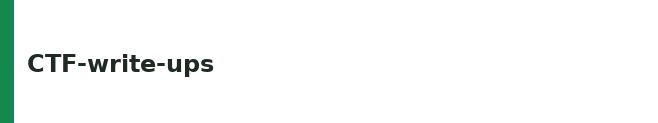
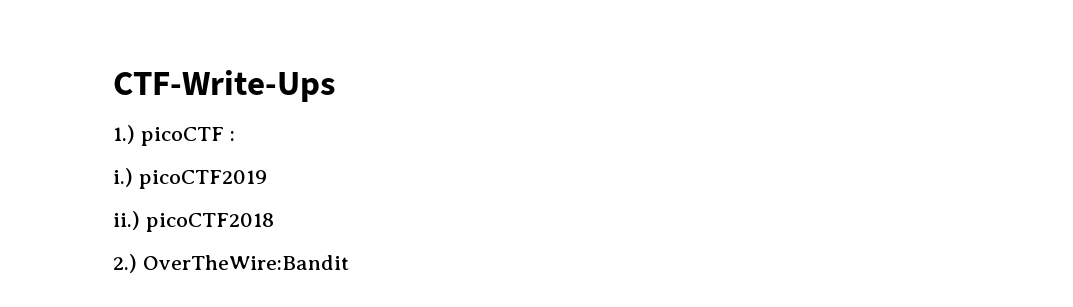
[27,54,214,77] CTF-write-ups -> [113,70,336,102] [113,125,235,146] [113,168,267,189] [113,211,274,232] [113,254,349,273] CTF-Write-Ups // 1.) picoCTF : // i.) picoCTF2019 // ii.) picoCTF2018 // 2.) OverTheWire:Bandit

